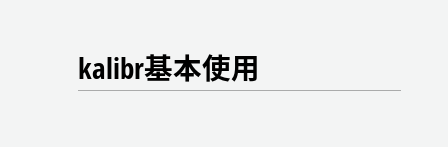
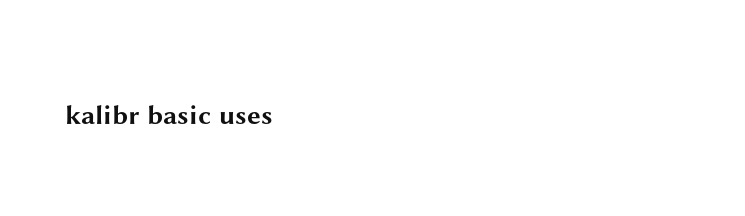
[144,54,260,82] 基本使用 -> [147,105,273,125] basic uses

